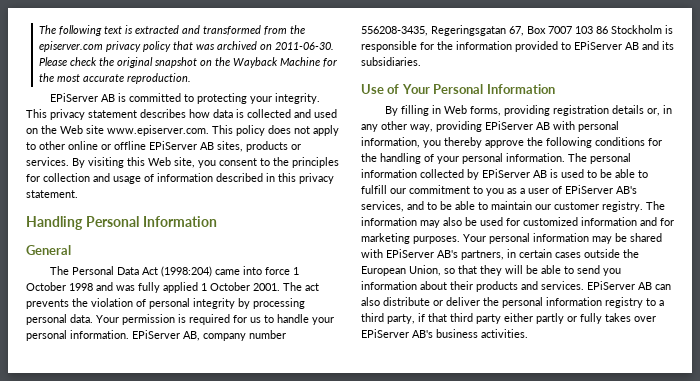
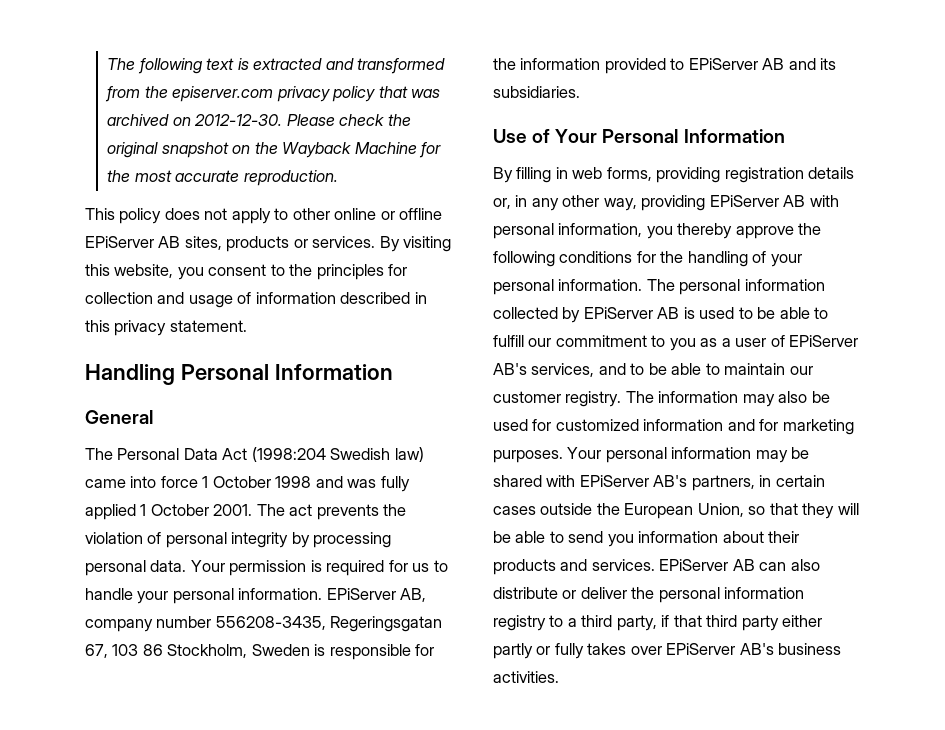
[275,42,335,50] 2011-06-30. -> [194,114,283,126] 2012-12-30.
[50,93,321,104] [26,109,337,120] [26,125,209,136] EPiServer AB is committed to protecting your integrity. This privacy statement describes how data is collected and used on the Web site www.episerver.com. -> (338, 178) none
[148,157,195,168] Web site, -> [114,264,174,278] website,
[161,266,213,277] (1998:204) -> [251,447,424,462] (1998:204 Swedish law)
[527,25,662,34] Box 7007 103 86 Stockholm -> [112,644,310,658] 103 86 Stockholm, Sweden
[444,105,468,114] Web -> [572,167,603,179] web

